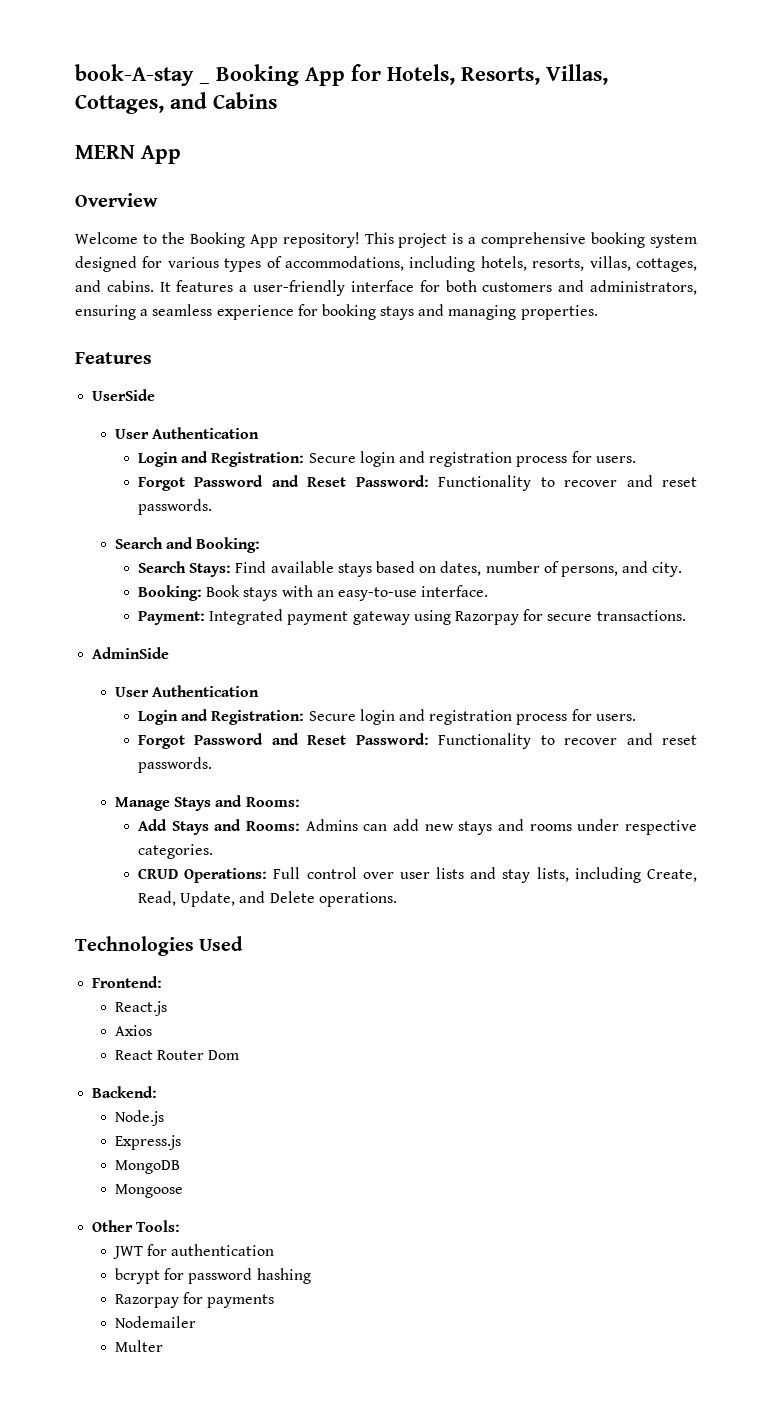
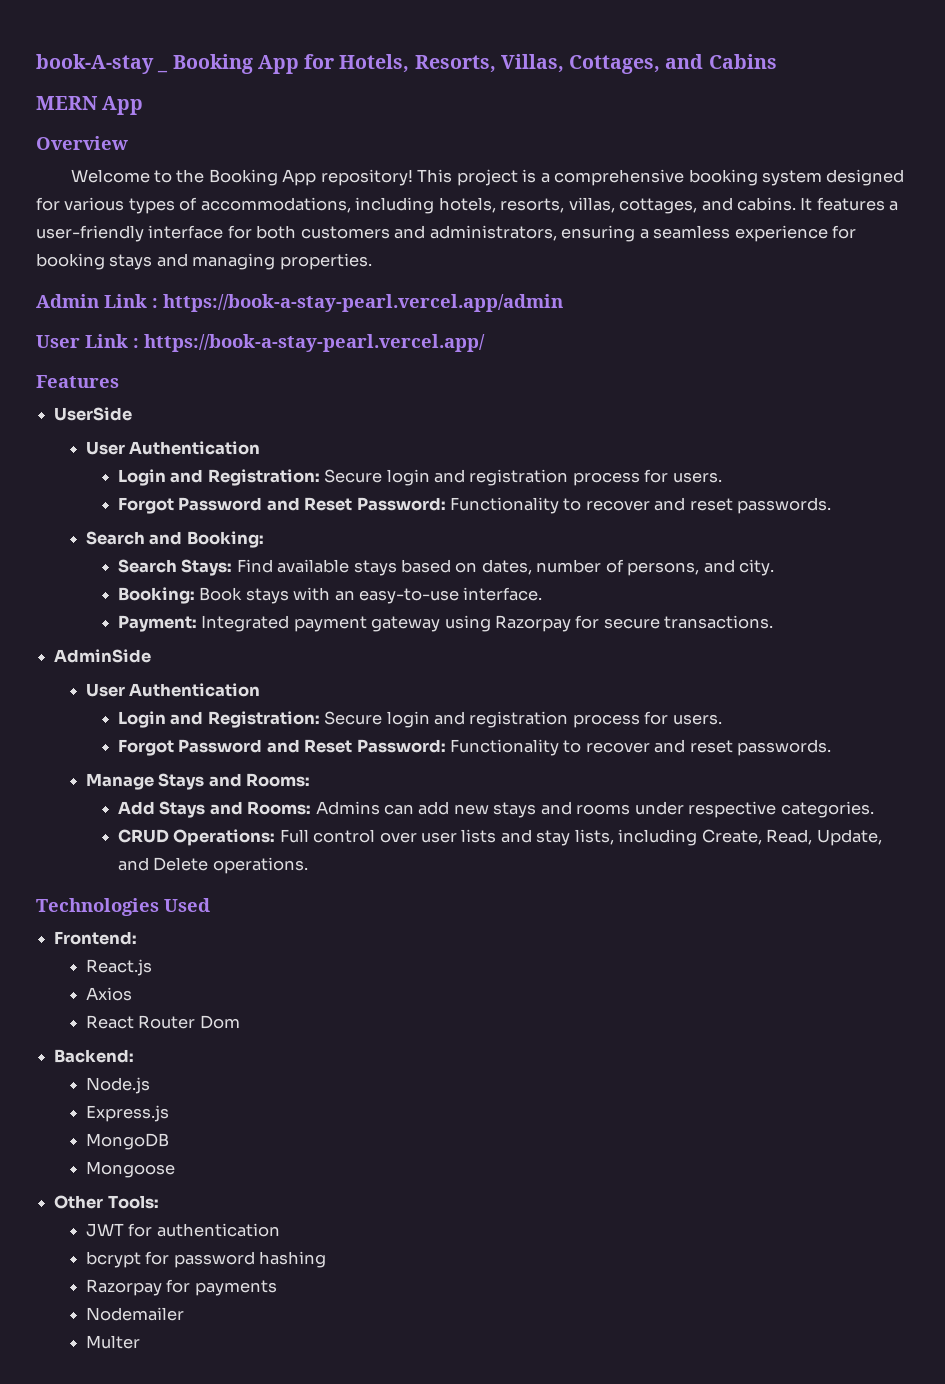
(598, 312) none -> [36,294,563,312] [36,334,485,352] // Admin Link : https://book-a-stay-pearl.vercel.app/admin // User Link : https://book-a-stay-pearl.vercel.app/

